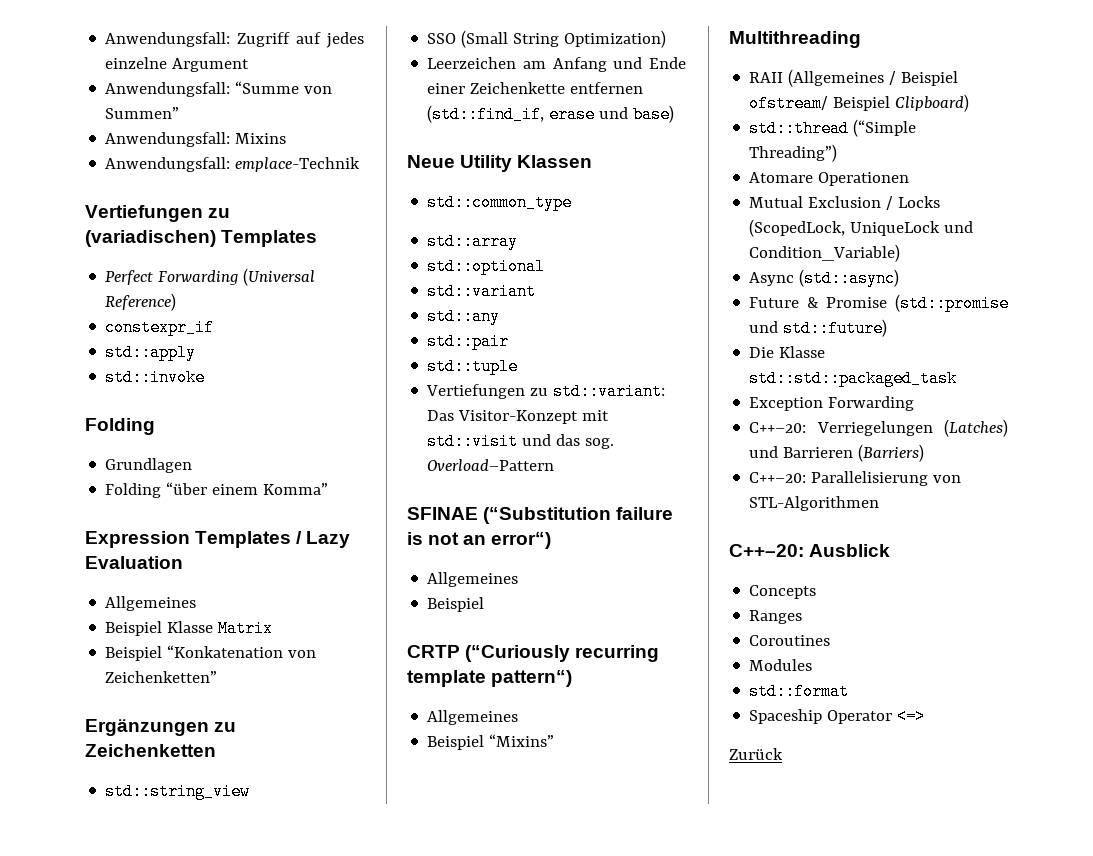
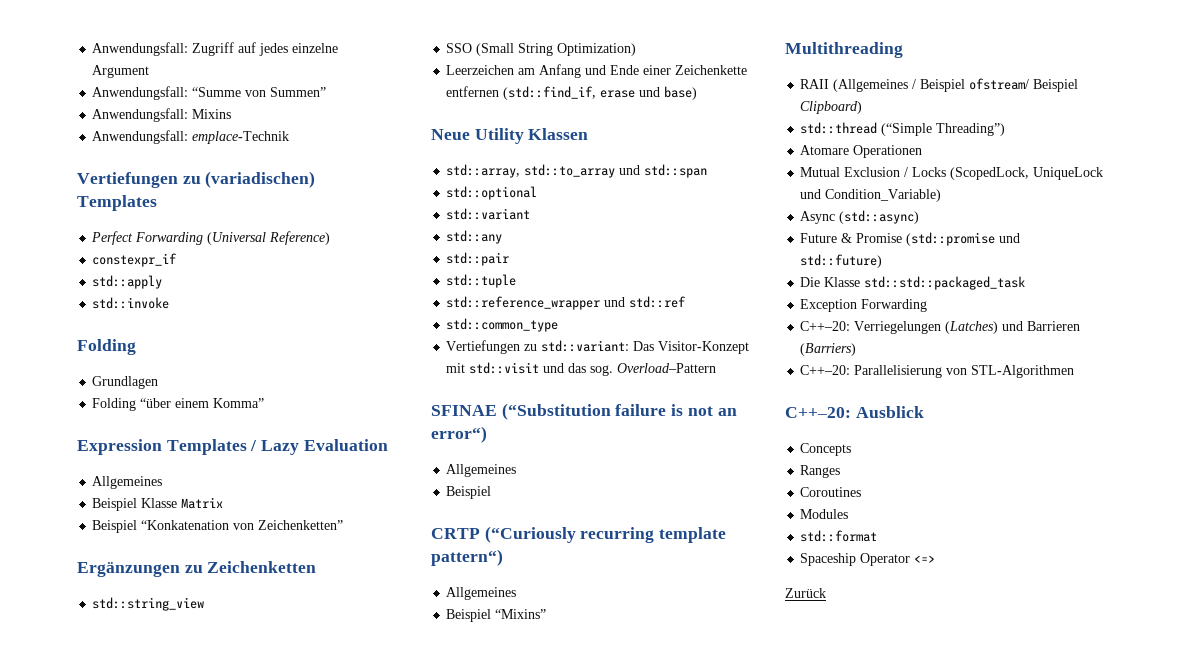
[427,194,573,211] [427,233,519,250] std::common_type // std::array -> [446,164,708,178] std::array, std::to_array und std::span
(519, 366) none -> [446,296,687,310] [446,318,559,332] // std::reference_wrapper und std::ref // std::common_type

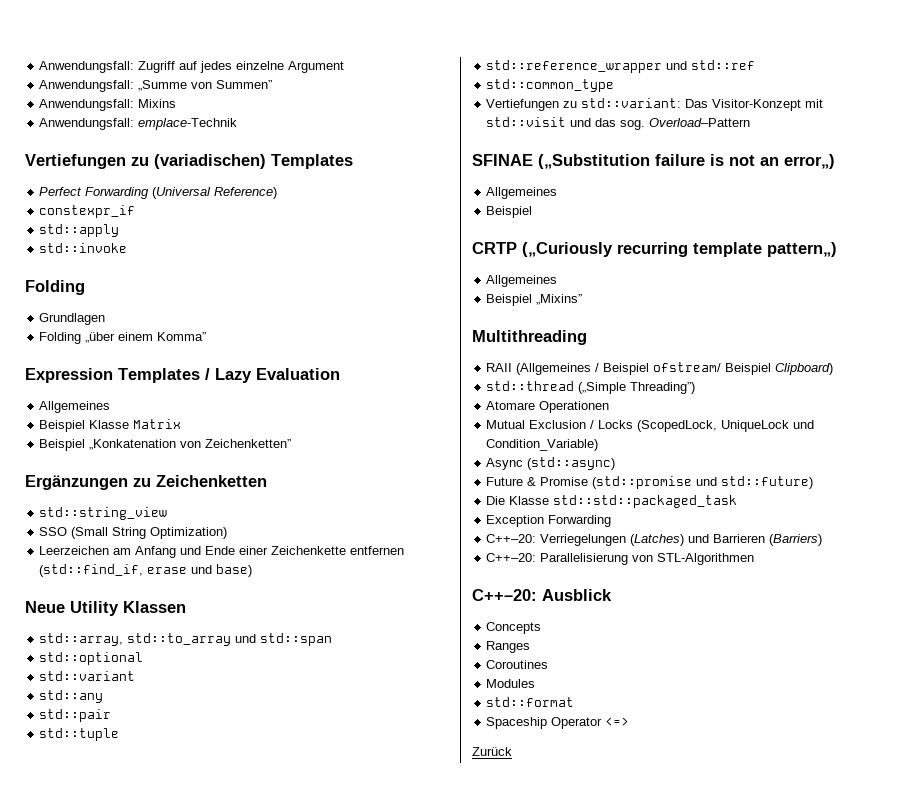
[192,87,242,97] “Summe -> [138,80,188,91] „Summe
[140,398,172,408] “über -> [85,332,116,343] „über
[141,520,230,530] “Konkatenation -> [89,439,177,450] „Konkatenation
[501,403,611,420] (“Substitution -> [538,154,650,169] („Substitution
[431,426,487,443] error“) -> [784,154,835,169] error„)
[484,526,576,543] (“Curiously -> [522,242,613,257] („Curiously
[431,549,503,566] [446,587,517,600] [446,609,547,622] pattern“) // Allgemeines // Beispiel “Mixins” -> [767,242,837,257] [486,275,558,287] [486,294,583,306] pattern„) // Allgemeines // Beispiel „Mixins”
[881,123,933,136] (“Simple -> [578,382,627,394] („Simple

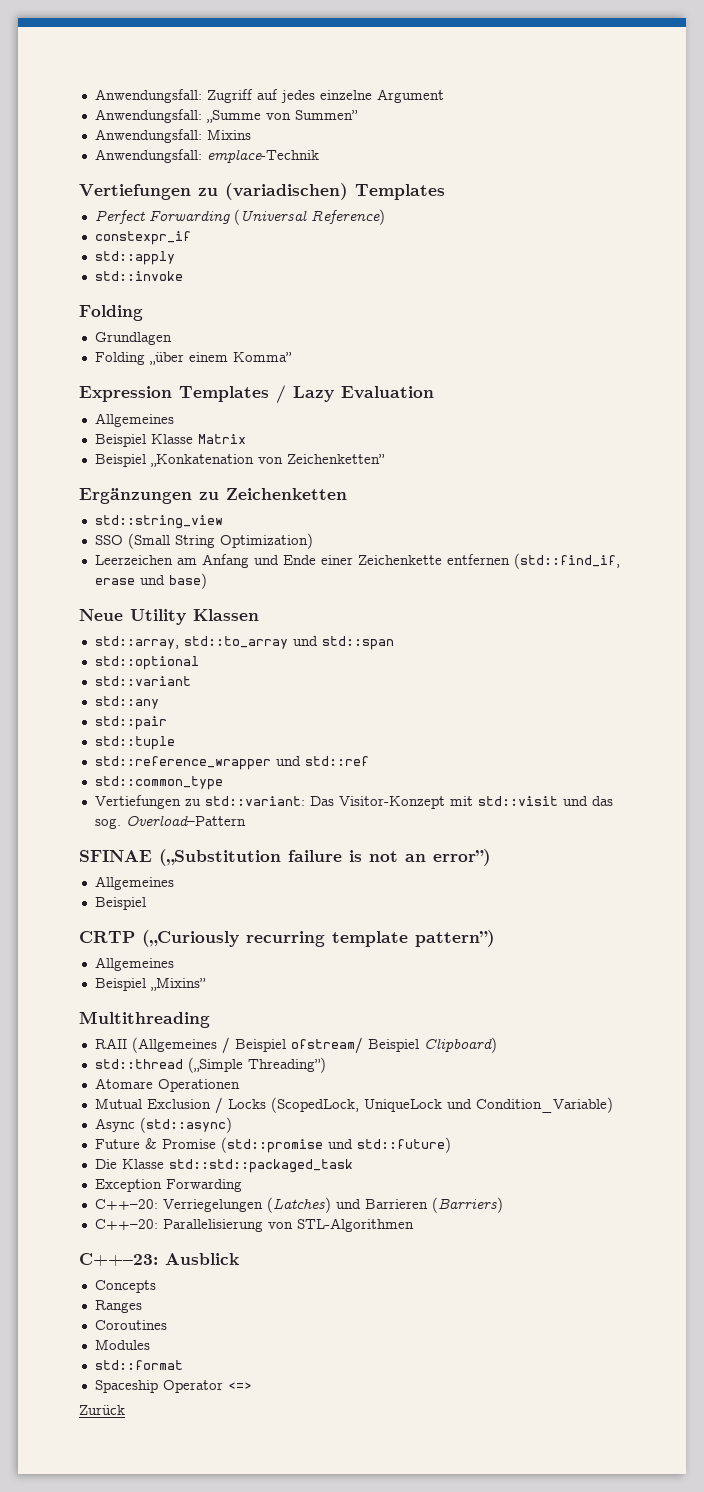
[784,154,835,169] error„) -> [433,849,491,866] error”)
[767,242,837,257] pattern„) -> [415,930,495,947] pattern”)
[472,589,537,601] C++–20: -> [79,1253,158,1266] C++–23:

